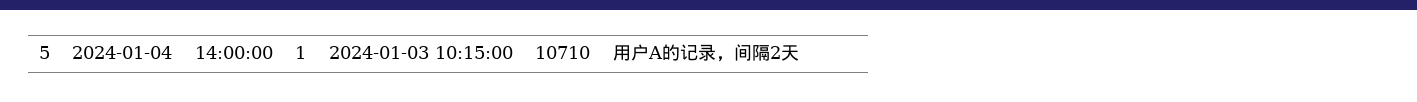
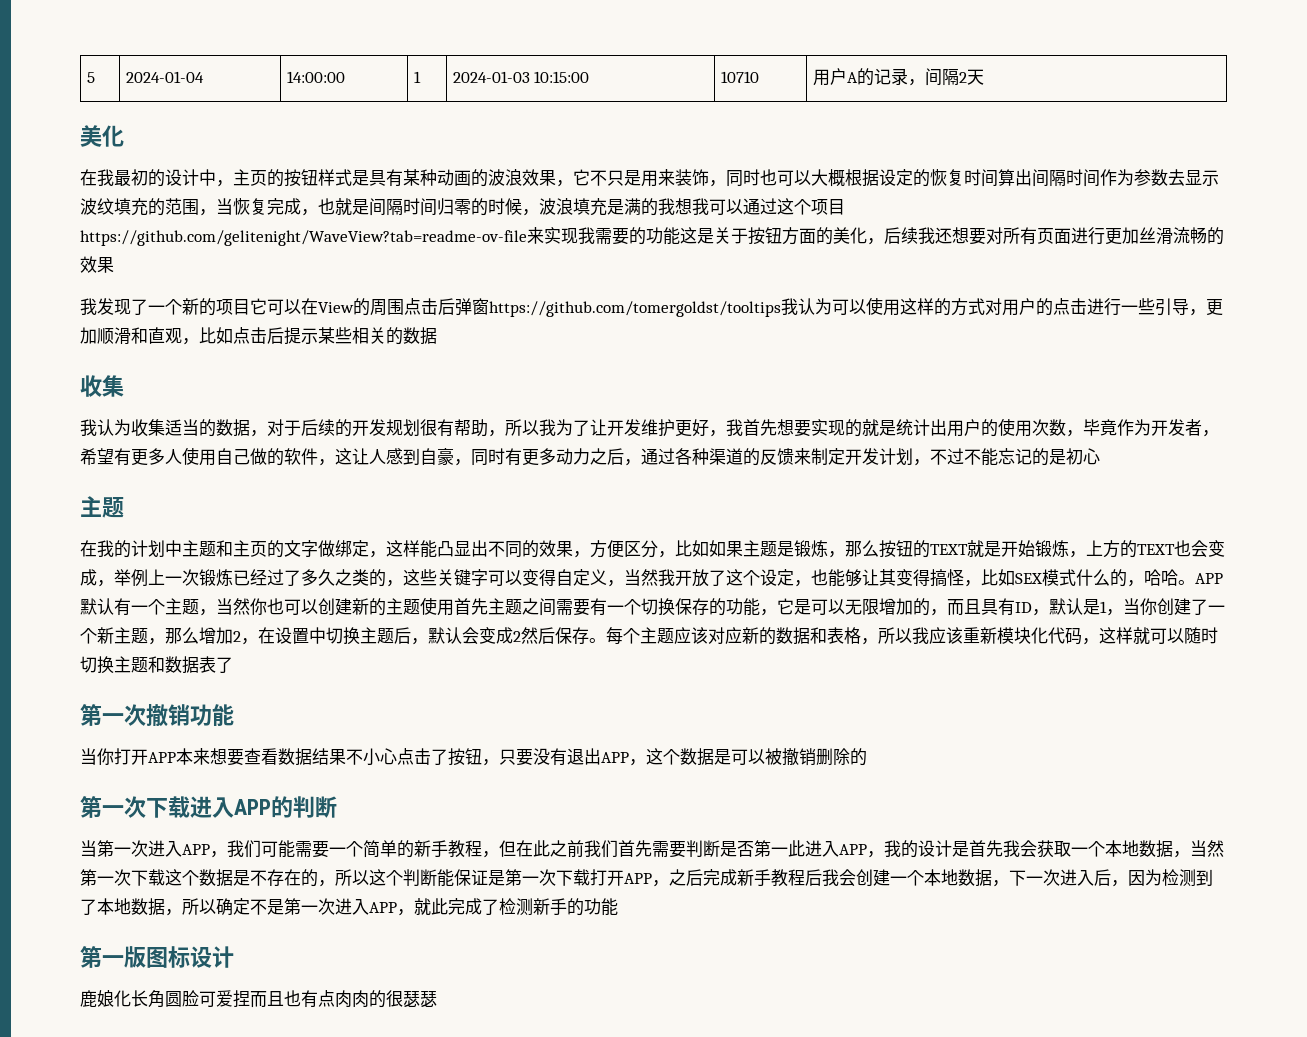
(799, 53) none -> [80,125,124,147] [80,169,1219,187] [80,198,845,216] [80,227,1224,246] [80,256,114,273] [80,297,1223,317] [80,327,437,345] [80,375,124,397] [80,418,1219,437] [80,447,1100,466] [80,496,124,518] [80,540,1225,558] [80,569,1223,587] [80,597,1225,616] [80,627,1218,645] [80,656,233,674] [80,704,234,727] [80,748,867,766] [80,796,337,818] [80,840,1224,858] [80,869,1213,887] [80,898,618,916] [80,946,234,968] [80,990,437,1008] // 美化 // 在我最初的设计中，主页的按钮样式是具有某种动画的波浪效果，它不只是用来装饰，同时也可以大概根据设定的恢复时间算出间隔时间作为参数去显示波纹填充的范围，当恢复完成，也就是间隔时间归零的时候，波浪填充是满的我想我可以通过这个项目https://github.com/gelitenight/WaveView?tab=readme-ov-file来实现我需要的功能这是关于按钮方面的美化，后续我还想要对所有页面进行更加丝滑流畅的效果 // 我发现了一个新的项目它可以在View的周围点击后弹窗https://github.com/tomergoldst/tooltips我认为可以使用这样的方式对用户的点击进行一些引导，更加顺滑和直观，比如点击后提示某些相关的数据 // 收集 // 我认为收集适当的数据，对于后续的开发规划很有帮助，所以我为了让开发维护更好，我首先想要实现的就是统计出用户的使用次数，毕竟作为开发者，希望有更多人使用自己做的软件，这让人感到自豪，同时有更多动力之后，通过各种渠道的反馈来制定开发计划，不过不能忘记的是初心 // 主题 // 在我的计划中主题和主页的文字做绑定，这样能凸显出不同的效果，方便区分，比如如果主题是锻炼，那么按钮的TEXT就是开始锻炼，上方的TEXT也会变成，举例上一次锻炼已经过了多久之类的，这些关键字可以变得自定义，当然我开放了这个设定，也能够让其变得搞怪，比如SEX模式什么的，哈哈。APP默认有一个主题，当然你也可以创建新的主题使用首先主题之间需要有一个切换保存的功能，它是可以无限增加的，而且具有ID，默认是1，当你创建了一个新主题，那么增加2，在设置中切换主题后，默认会变成2然后保存。每个主题应该对应新的数据和表格，所以我应该重新模块化代码，这样就可以随时切换主题和数据表了 // 第一次撤销功能 // 当你打开APP本来想要查看数据结果不小心点击了按钮，只要没有退出APP，这个数据是可以被撤销删除的 // 第一次下载进入APP的判断 // 当第一次进入APP，我们可能需要一个简单的新手教程，但在此之前我们首先需要判断是否第一此进入APP，我的设计是首先我会获取一个本地数据，当然第一次下载这个数据是不存在的，所以这个判断能保证是第一次下载打开APP，之后完成新手教程后我会创建一个本地数据，下一次进入后，因为检测到了本地数据，所以确定不是第一次进入APP，就此完成了检测新手的功能 // 第一版图标设计 // 鹿娘化长角圆脸可爱捏而且也有点肉肉的很瑟瑟

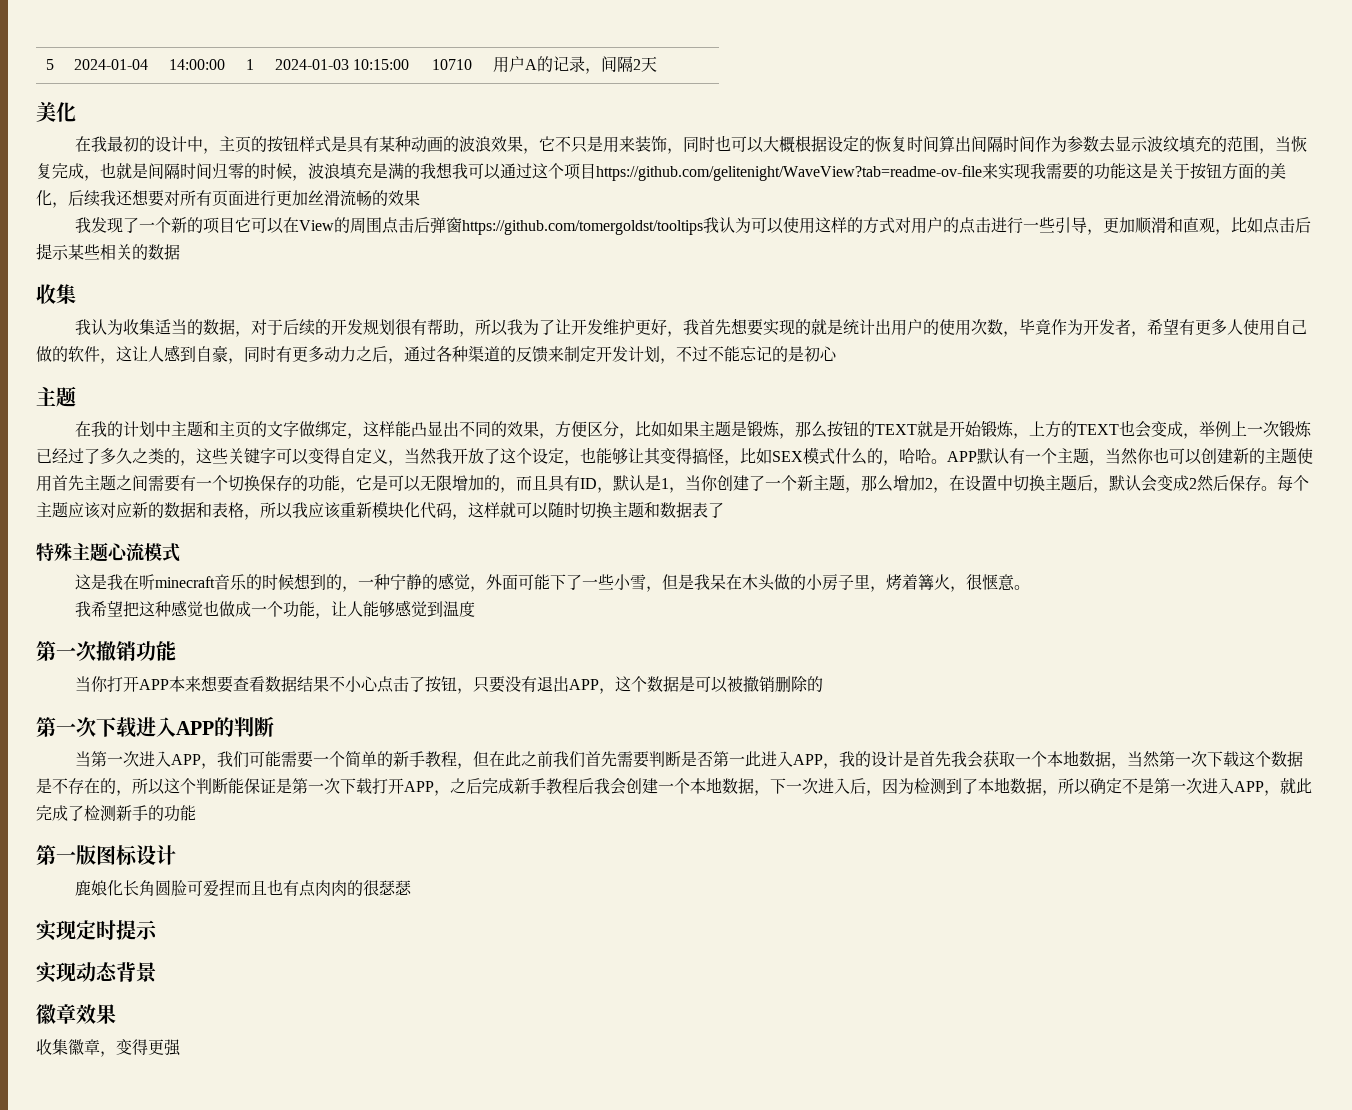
(233, 665) none -> [36,542,180,562] [75,573,1031,592] [75,600,476,619] // 特殊主题心流模式 // 这是我在听minecraft音乐的时候想到的，一种宁静的感觉，外面可能下了一些小雪，但是我呆在木头做的小房子里，烤着篝火，很惬意。 // 我希望把这种感觉也做成一个功能，让人能够感觉到温度
(437, 999) none -> [36,920,158,941] [36,962,157,983] [36,1004,116,1024] [36,1039,181,1057] // 实现定时提示 // 实现动态背景 // 徽章效果 // 收集徽章，变得更强

